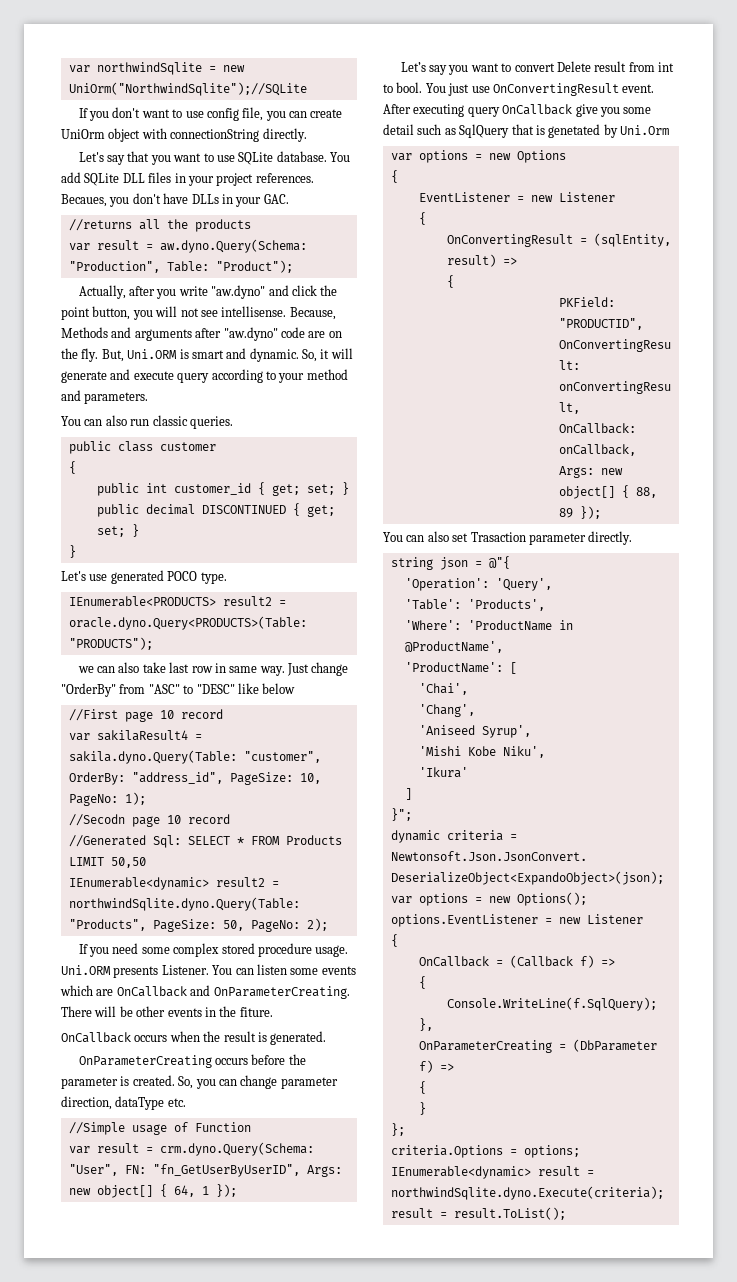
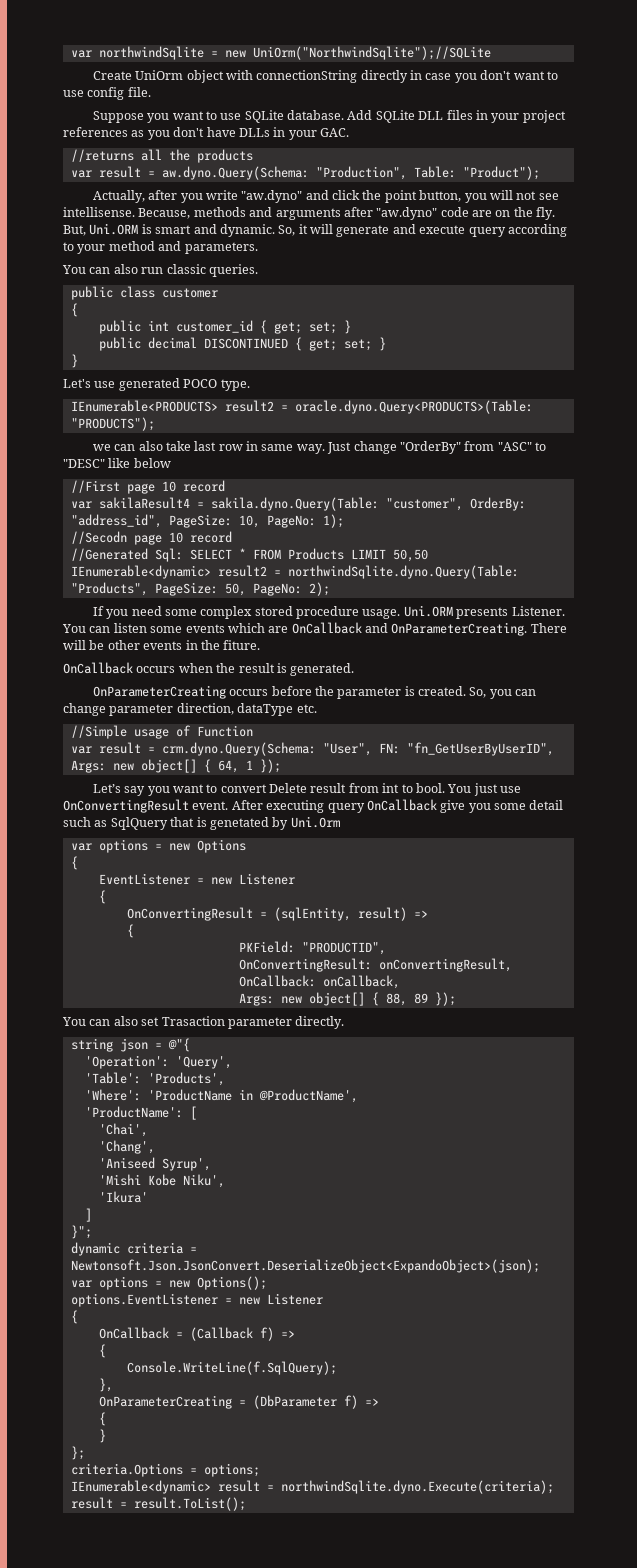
[78,108,88,118] If -> [92,70,452,83] Create UniOrm object with connectionString directly in case
[242,107,343,121] [61,128,307,142] [78,151,150,165] file, you can create UniOrm object with connectionString directly. // Let's say that -> [127,87,151,97] [92,111,144,123] file. // Suppose
[330,152,351,162] [61,172,81,183] You add -> [347,110,373,120] Add
[255,173,314,183] [61,194,107,207] references. Becaues, -> [63,127,145,137] references as
[61,327,108,338] Methods -> [193,207,246,217] methods

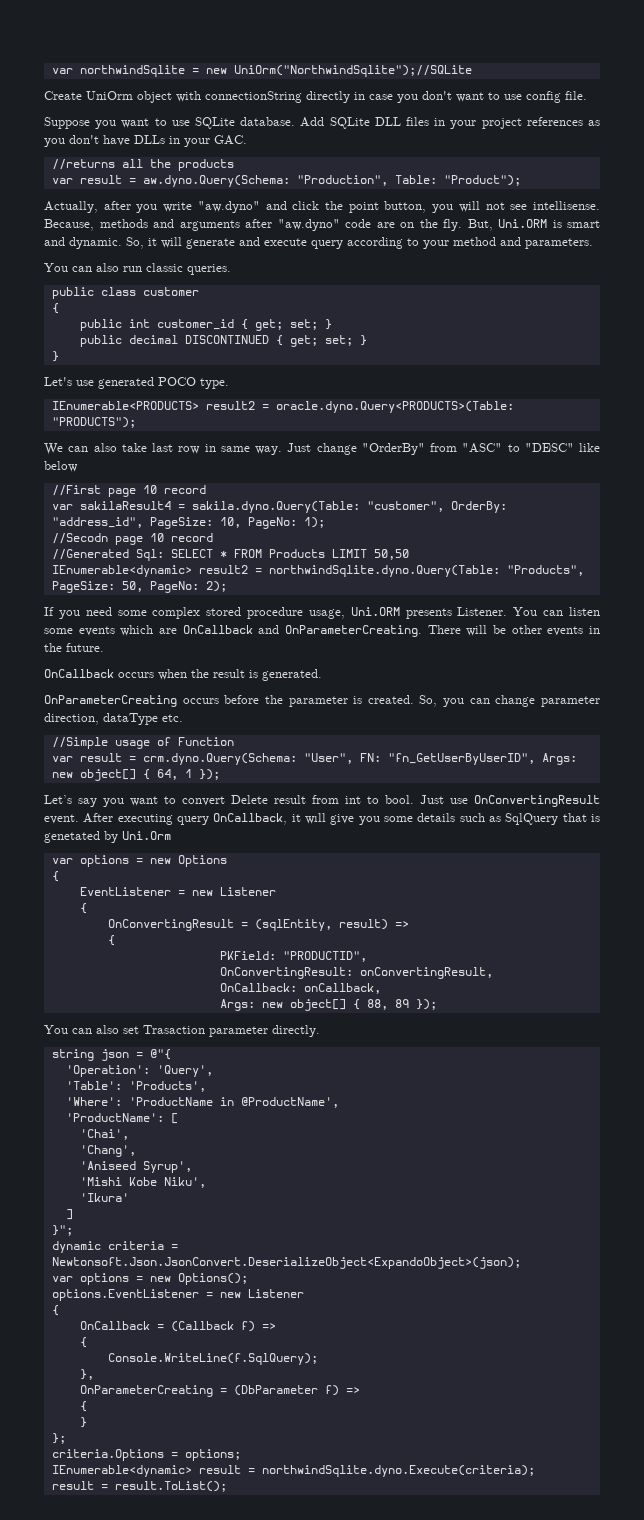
[92,444,111,451] we -> [44,443,63,455] We
[362,609,401,619] usage. -> [308,609,345,619] usage,
[223,640,261,650] fiture. -> [66,643,104,652] future.
[447,783,498,796] You just -> [420,795,444,804] Just
[366,799,437,811] OnCallback -> [213,813,327,825] OnCallback, it wıll
[529,800,564,810] detail -> [417,813,456,822] details

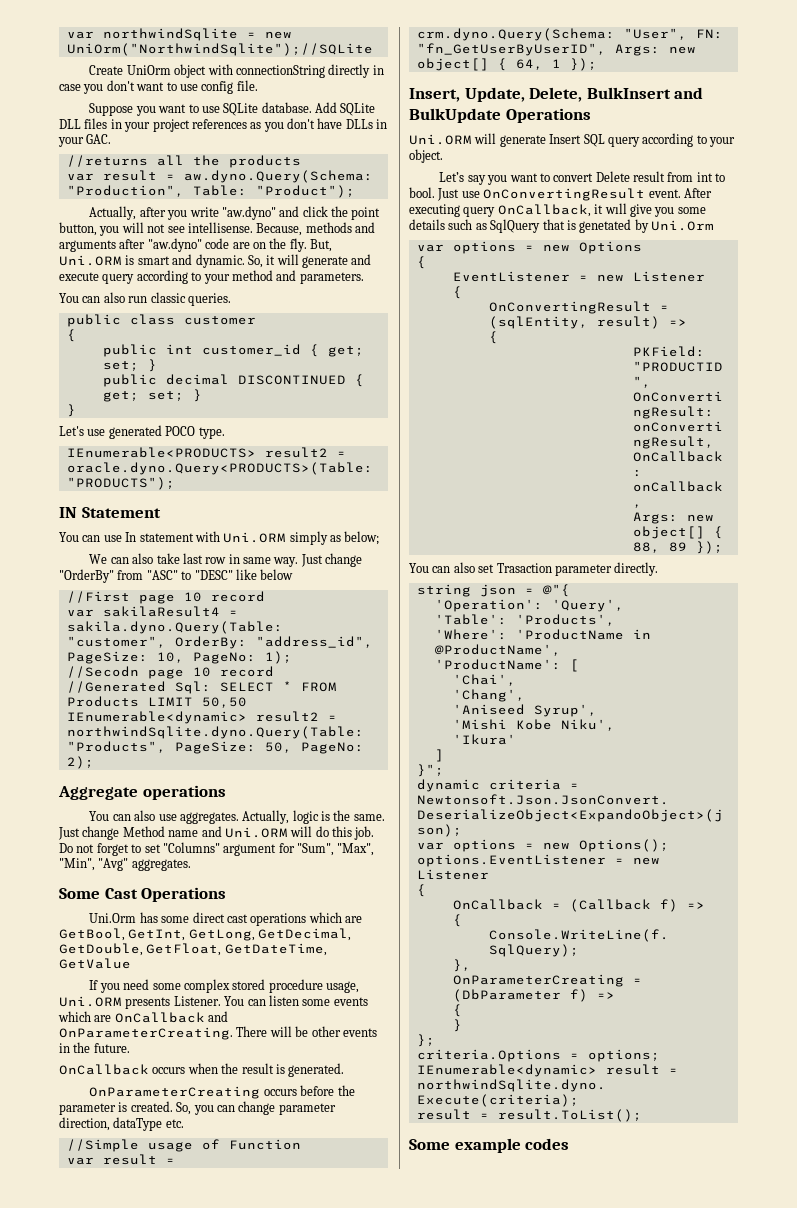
(136, 422) none -> [59,507,161,518] [59,531,380,545] // IN Statement // You can use In statement with Uni.ORM simply as below;
(227, 586) none -> [58,785,226,800] [89,810,385,824] [58,826,375,840] [59,842,375,856] [59,858,191,871] [59,887,227,902] [89,912,363,926] [59,928,352,941] [59,943,327,956] [59,958,131,969] // Aggregate operations // You can also use aggregates. Actually, logic is the same. Just change Method name and Uni.ORM will do this job. Do not forget to set "Columns" argument for "Sum", "Max", "Min", "Avg" aggregates. // Some Cast Operations // Uni.Orm has some direct cast operations which are GetBool, GetInt, GetLong, GetDecimal, GetDouble, GetFloat, GetDateTime, GetValue
(220, 774) none -> [409,87,704,102] [409,108,591,123] [409,133,735,147] [409,149,443,163] // Insert, Update, Delete, BulkInsert and BulkUpdate Operations // Uni.ORM will generate Insert SQL query according to your object.
(227, 1486) none -> [409,1138,570,1153] // Some example codes

